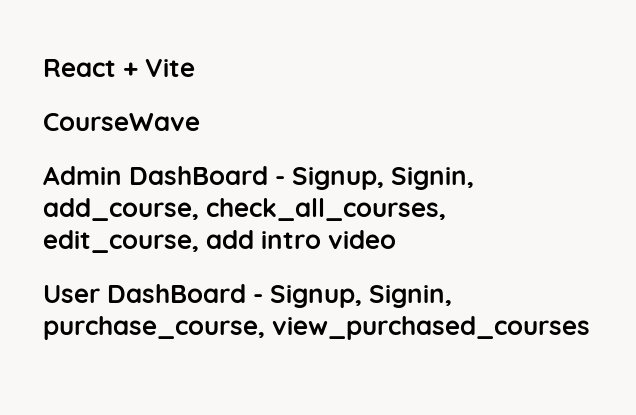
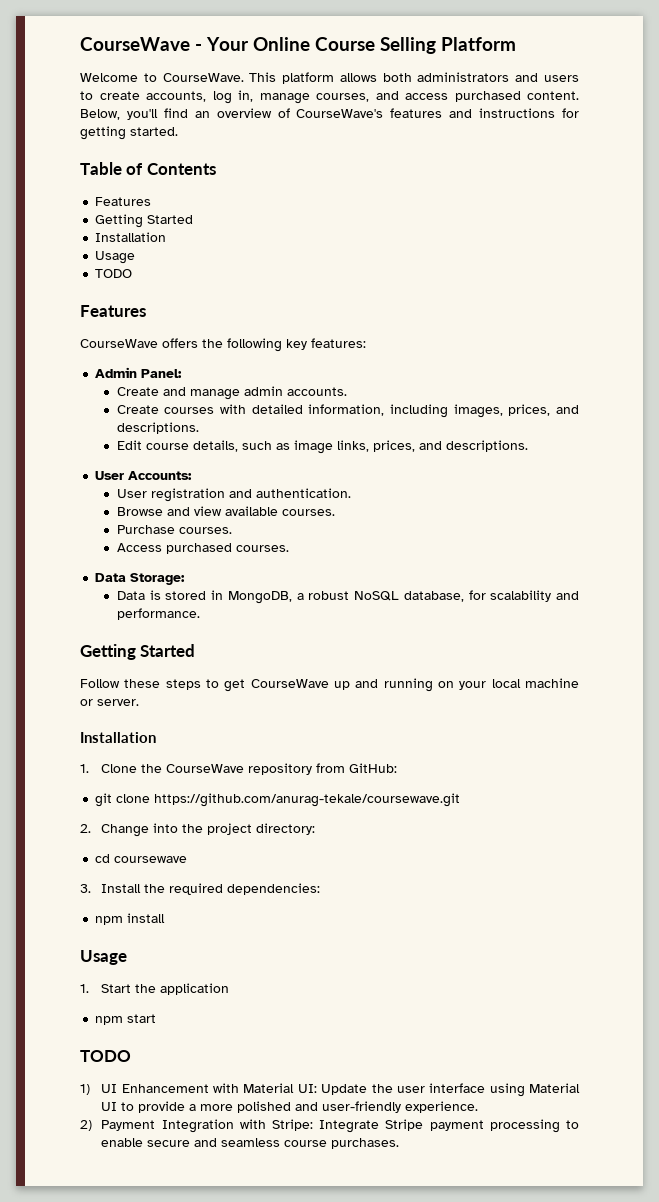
[43,59,196,77] [43,113,200,131] [43,166,475,190] [43,198,447,221] [43,230,397,253] [43,284,453,308] [43,316,591,340] React + Vite // CourseWave // Admin DashBoard - Signup, Signin, add_course, check_all_courses, edit_course, add intro video // User DashBoard - Signup, Signin, purchase_course, view_purchased_courses -> [80,37,516,54] [80,72,579,84] [80,90,579,104] [80,108,579,120] [80,126,178,140] [80,162,216,175] [95,197,152,206] [95,214,194,228] [95,232,167,242] [95,251,136,264] [95,269,133,278] [80,305,146,317] [80,338,366,352] [95,367,183,378] [116,386,347,400] [116,404,579,418] [116,422,199,434] [116,440,528,454] [95,471,193,480] [116,488,351,502] [116,506,335,516] [116,525,232,534] [116,543,289,554] [95,573,186,585] [116,590,579,604] [116,608,200,620] [80,644,196,660] [80,678,579,692] [80,699,139,706] [80,732,156,743] [80,763,398,775] [95,793,461,807] [80,823,316,837] [95,854,188,863] [80,883,321,895] [95,913,166,925] [80,950,127,965] [80,983,230,995] [95,1014,157,1025] [80,1050,131,1062] [80,1083,580,1097] [101,1101,479,1113] [80,1119,579,1133] [101,1138,400,1149] CourseWave - Your Online Course Selling Platform // Welcome to CourseWave. This platform allows both administrators and users to create accounts, log in, manage courses, and access purchased content. Below, you'll find an overview of CourseWave's features and instructions for getting started. // Table of Contents // Features // Getting Started // Installation // Usage // TODO // Features // CourseWave offers the following key features: // Admin Panel: // Create and manage admin accounts. // Create courses with detailed information, including images, prices, and descriptions. // Edit course details, such as image links, prices, and descriptions. // User Accounts: // User registration and authentication. // Browse and view available courses. // Purchase courses. // Access purchased courses. // Data Storage: // Data is stored in MongoDB, a robust NoSQL database, for scalability and performance. // Getting Started // Follow these steps to get CourseWave up and running on your local machine or server. // Installation // 1. Clone the CourseWave repository from GitHub: // git clone https://github.com/anurag-tekale/coursewave.git // 2. Change into the project directory: // cd coursewave // 3. Install the required dependencies: // npm install // Usage // 1. Start the application // npm start // TODO // 1) UI Enhancement with Material UI: Update the user interface using Material UI to provide a more polished and user-friendly experience. // 2) Payment Integration with Stripe: Integrate Stripe payment processing to enable secure and seamless course purchases.

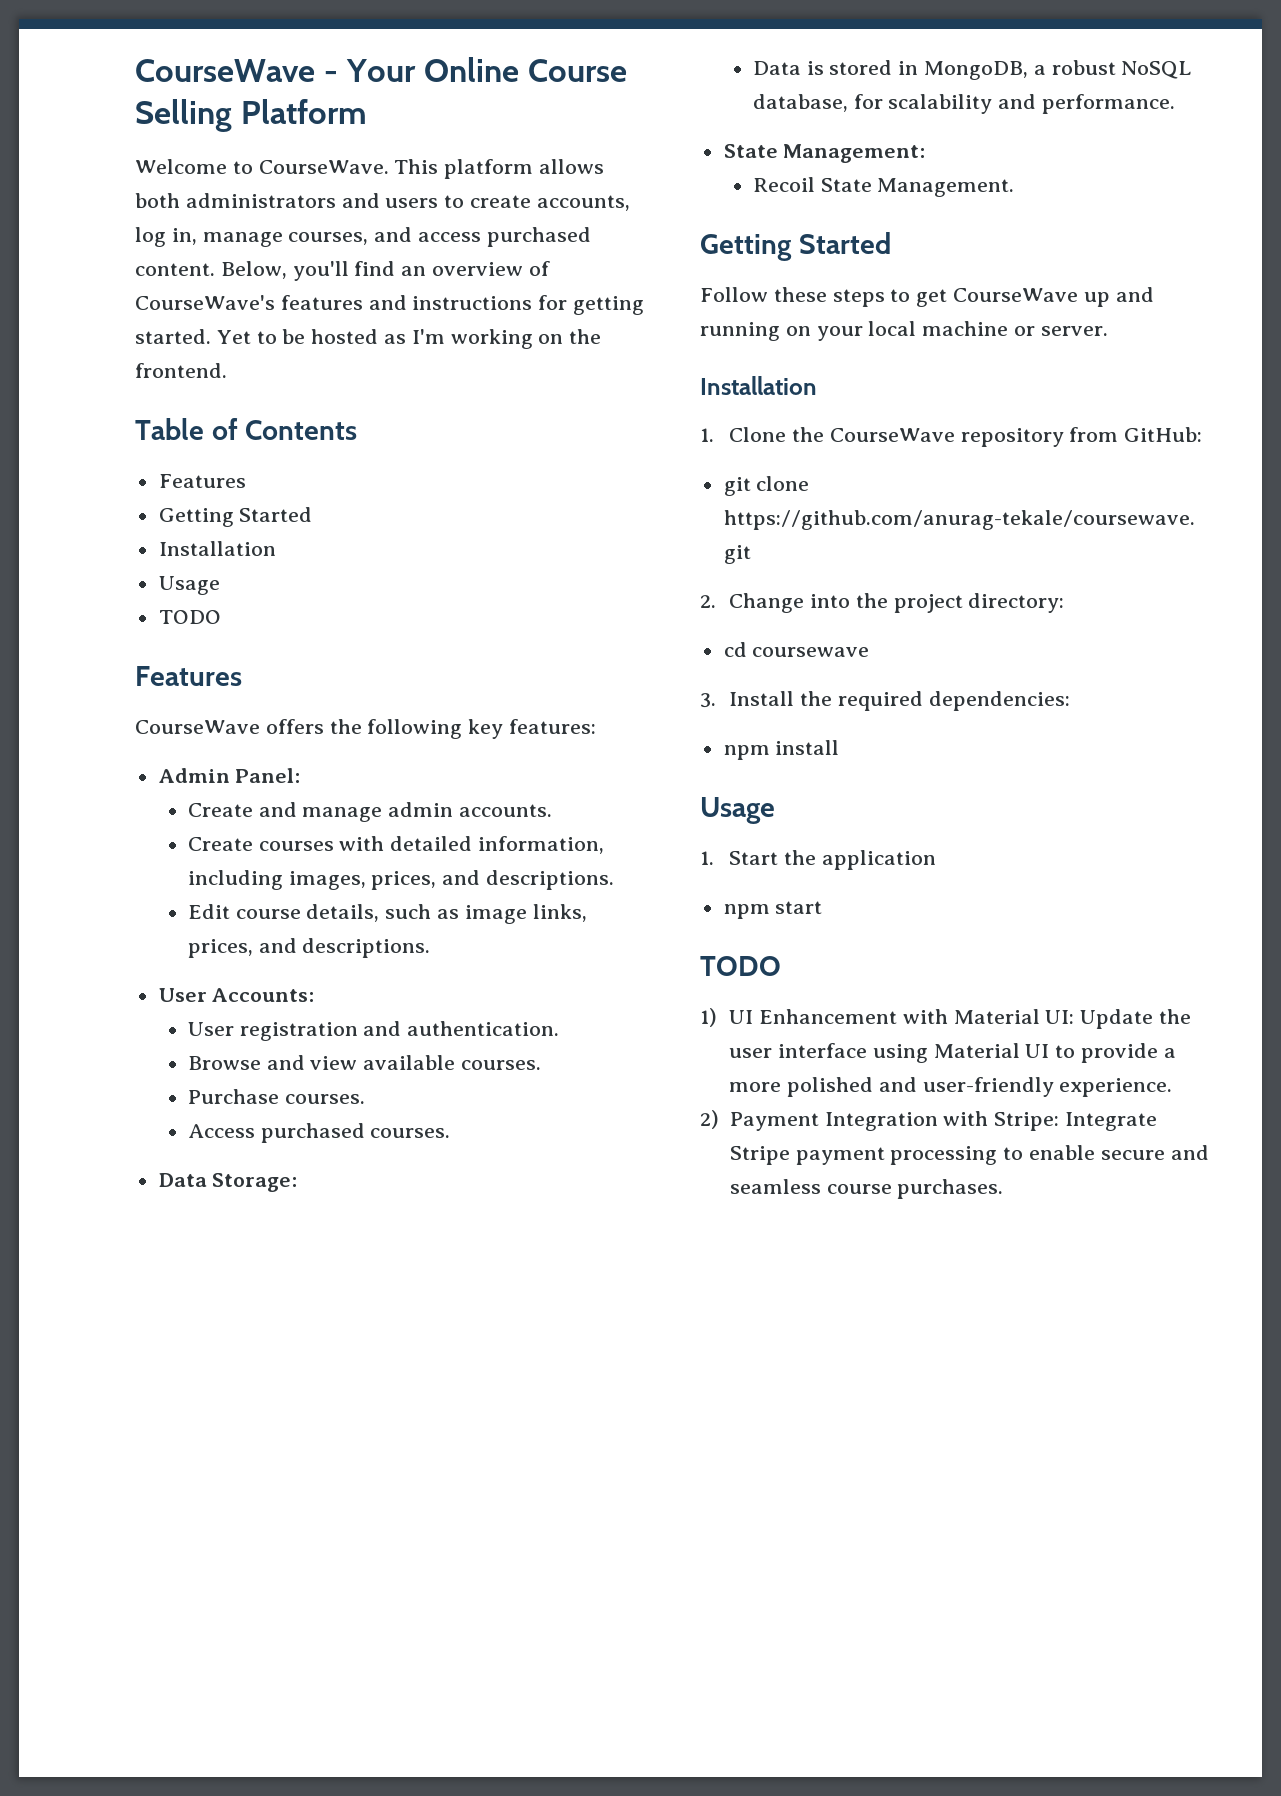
(178, 131) none -> [216,329,602,349] [135,363,227,378] Yet to be hosted as I'm working on the frontend.
(200, 614) none -> [723,144,926,163] [752,177,1015,197] // State Management: // Recoil State Management.

